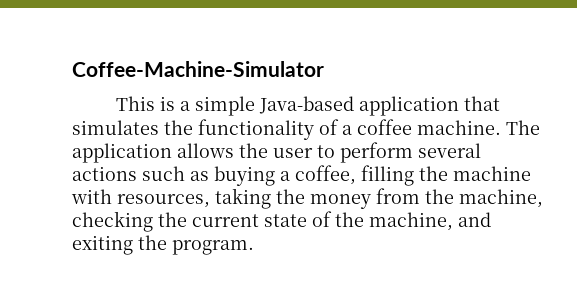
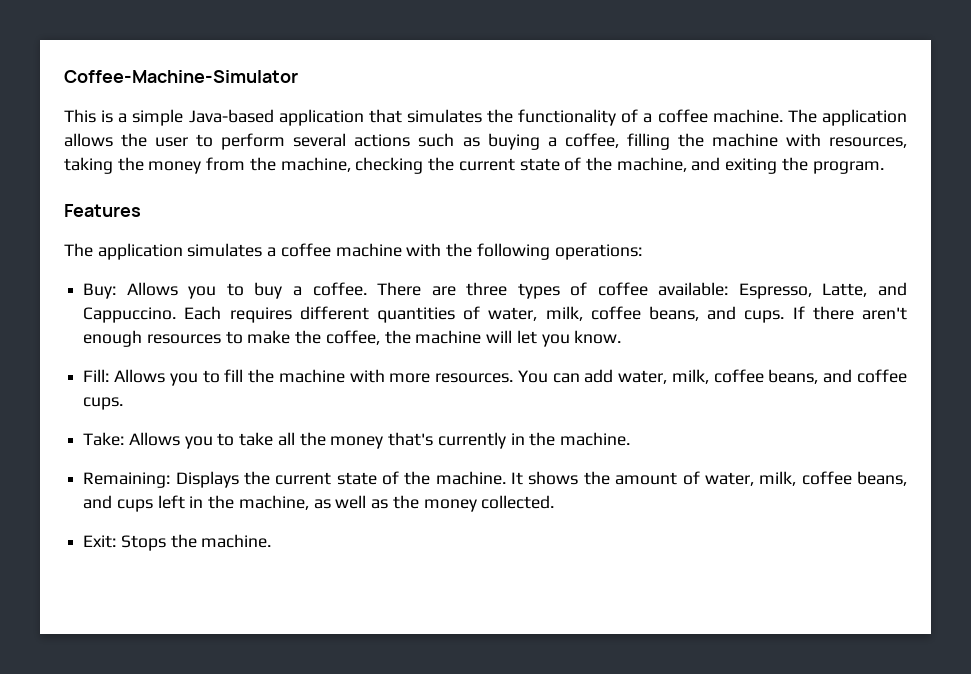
(254, 247) none -> [64,204,141,217] [64,243,642,260] [83,282,907,299] [83,306,907,323] [83,330,622,347] [83,369,908,386] [83,397,124,410] [83,432,630,449] [83,471,907,488] [83,495,555,512] [83,534,272,551] // Features // The application simulates a coffee machine with the following operations: // Buy: Allows you to buy a coffee. There are three types of coffee available: Espresso, Latte, and Cappuccino. Each requires different quantities of water, milk, coffee beans, and cups. If there aren't enough resources to make the coffee, the machine will let you know. // Fill: Allows you to fill the machine with more resources. You can add water, milk, coffee beans, and coffee cups. // Take: Allows you to take all the money that's currently in the machine. // Remaining: Displays the current state of the machine. It shows the amount of water, milk, coffee beans, and cups left in the machine, as well as the money collected. // Exit: Stops the machine.

